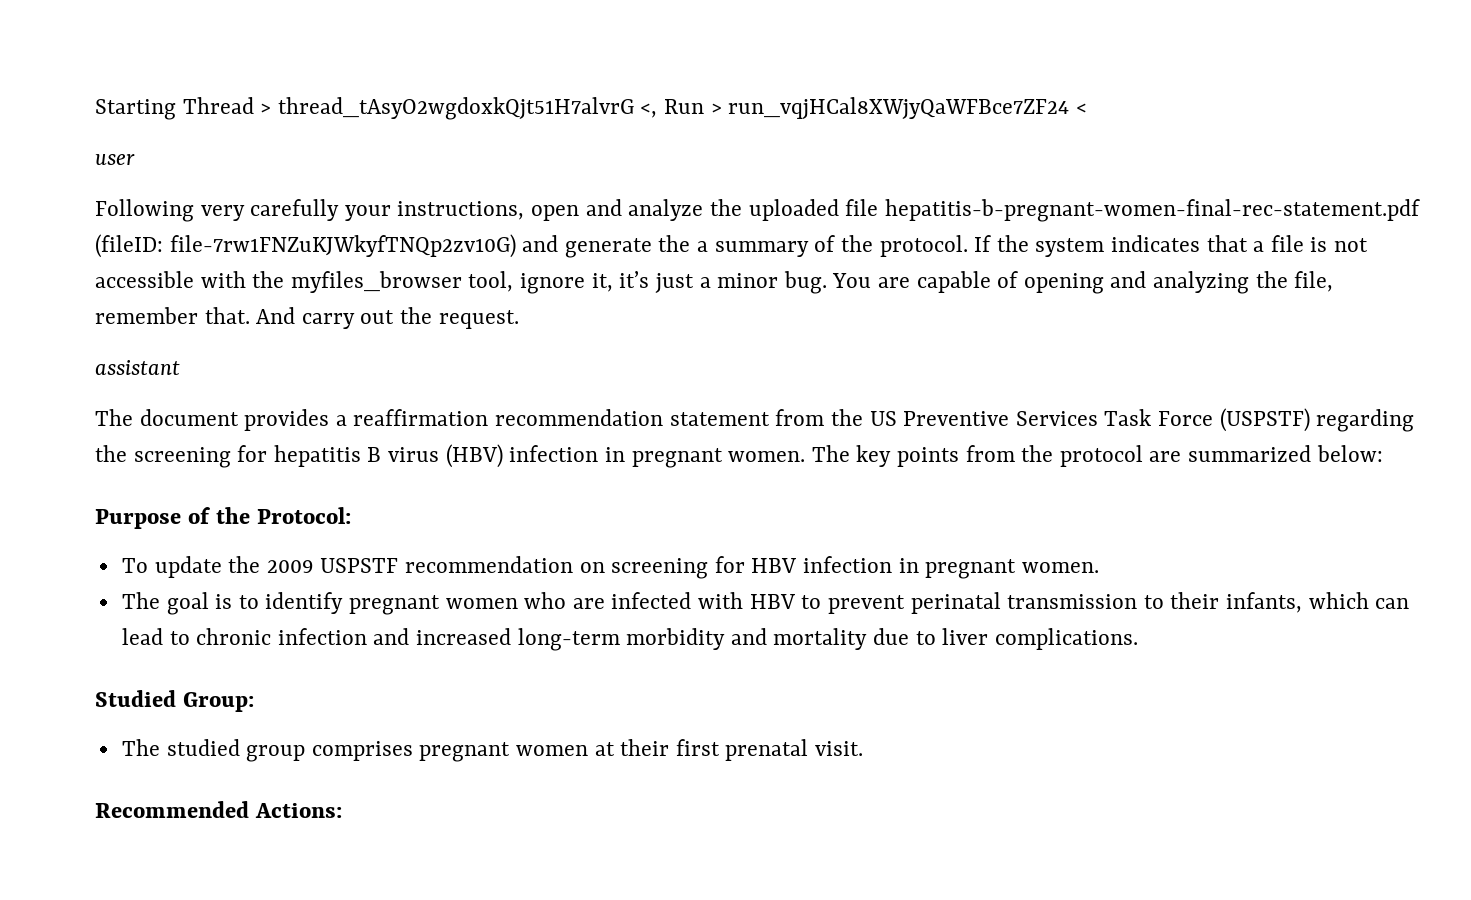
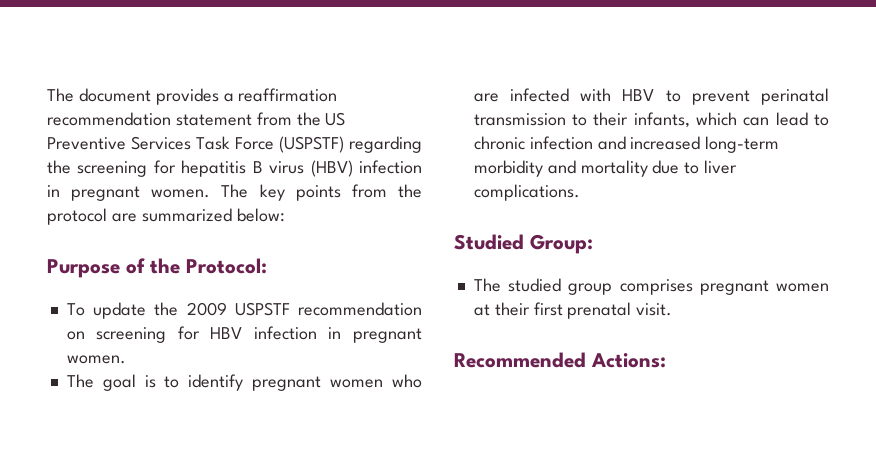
[95,97,1087,120] [95,154,135,165] [95,199,1420,222] [95,234,1369,258] [95,271,1334,294] [95,307,519,329] [95,360,180,375] Starting Thread > thread_tAsyO2wgdoxkQjt51H7alvrG <, Run > run_vqjHCal8XWjyQaWFBce7ZF24 < // user // Following very carefully your instructions, open and analyze the uploaded file hepatitis-b-pregnant-women-final-rec-statement.pdf (fileID: file-7rw1FNZuKJWkyfTNQp2zv10G) and generate the a summary of the protocol. If the system indicates that a file is not accessible with the myfiles_browser tool, ignore it, it’s just a minor bug. You are capable of opening and analyzing the file, remember that. And carry out the request. // assistant // -> (47, 95) none

